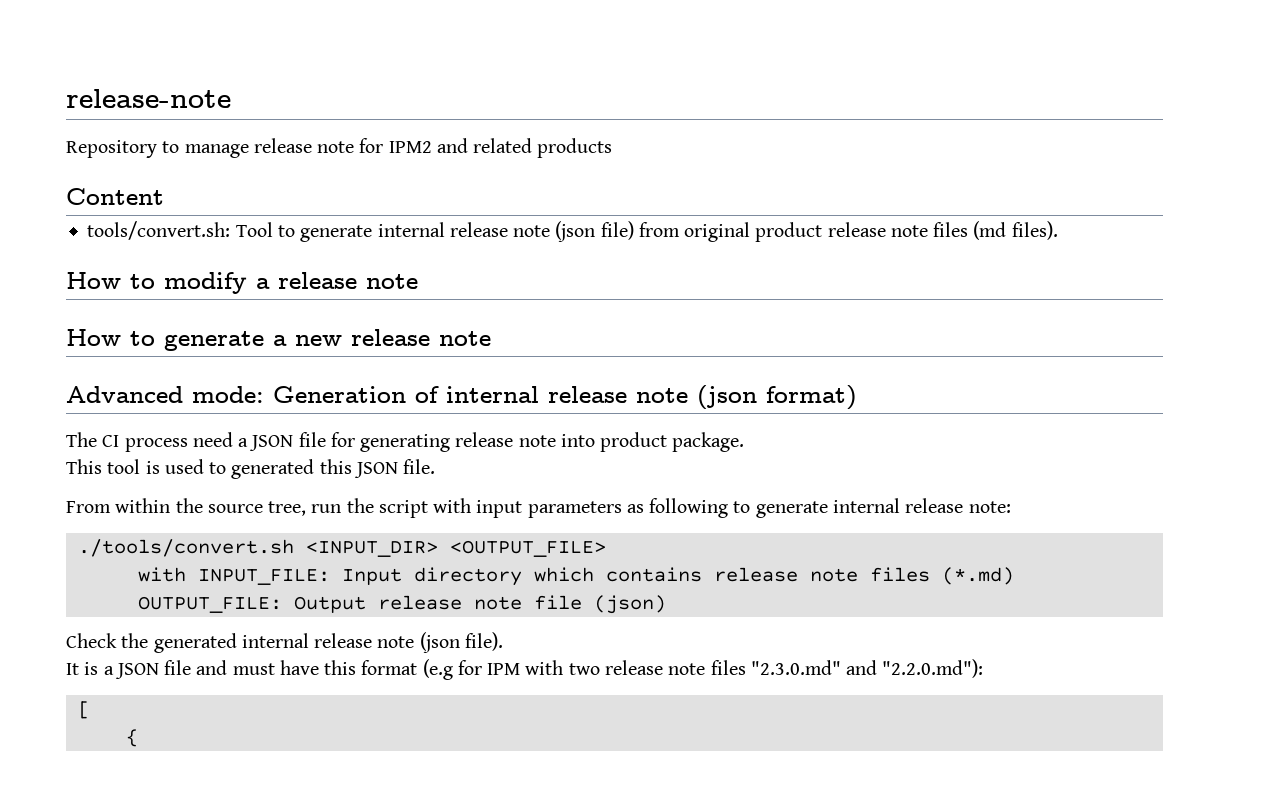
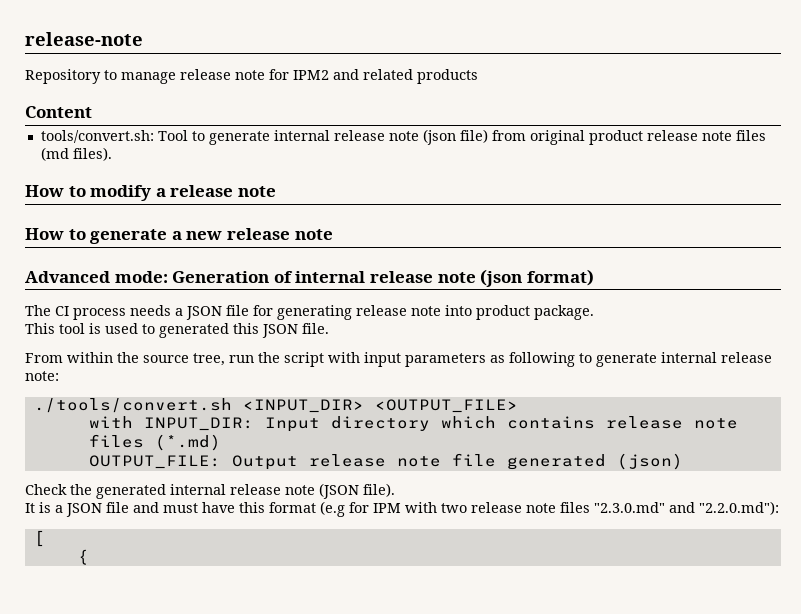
[192,432,233,447] need -> [130,305,171,316] needs
[197,569,330,585] INPUT_FILE: -> [143,417,254,431] INPUT_DIR:
(582, 602) none -> [506,454,606,470] generated
[419,632,460,653] (json -> [319,483,359,499] (JSON

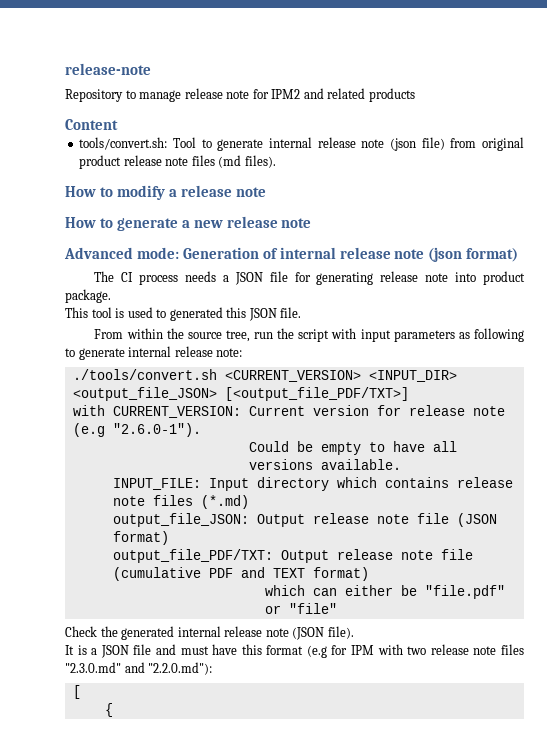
[242,399,518,413] [88,416,254,431] <INPUT_DIR> <OUTPUT_FILE> // with INPUT_DIR: -> [224,370,457,382] [72,387,409,401] [72,405,505,418] [72,423,201,437] [248,441,457,455] [248,459,401,470] [112,478,201,490] <CURRENT_VERSION> <INPUT_DIR> <output_file_JSON> [<output_file_PDF/TXT>] // with CURRENT_VERSION: Current version for release note (e.g "2.6.0-1"). // Could be empty to have all versions available. // INPUT_FILE:
[88,453,683,470] OUTPUT_FILE: Output release note file generated (json) -> [112,513,497,527] [112,531,169,545] [112,549,473,563] [112,567,369,581] [264,585,505,599] [264,603,337,614] output_file_JSON: Output release note file (JSON format) // output_file_PDF/TXT: Output release note file (cumulative PDF and TEXT format) // which can either be "file.pdf" or "file"

